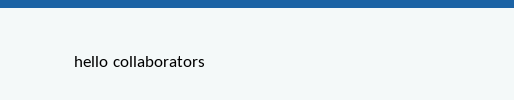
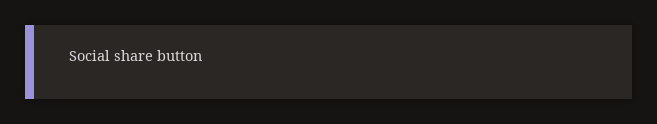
[74,56,205,67] hello collaborators -> [69,50,202,61] Social share button

